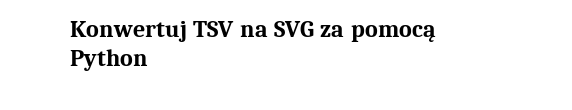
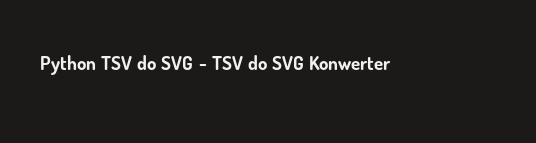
[70,21,436,42] [70,49,148,71] Konwertuj TSV na SVG za pomocą Python -> [40,55,392,75] Python TSV do SVG - TSV do SVG Konwerter

